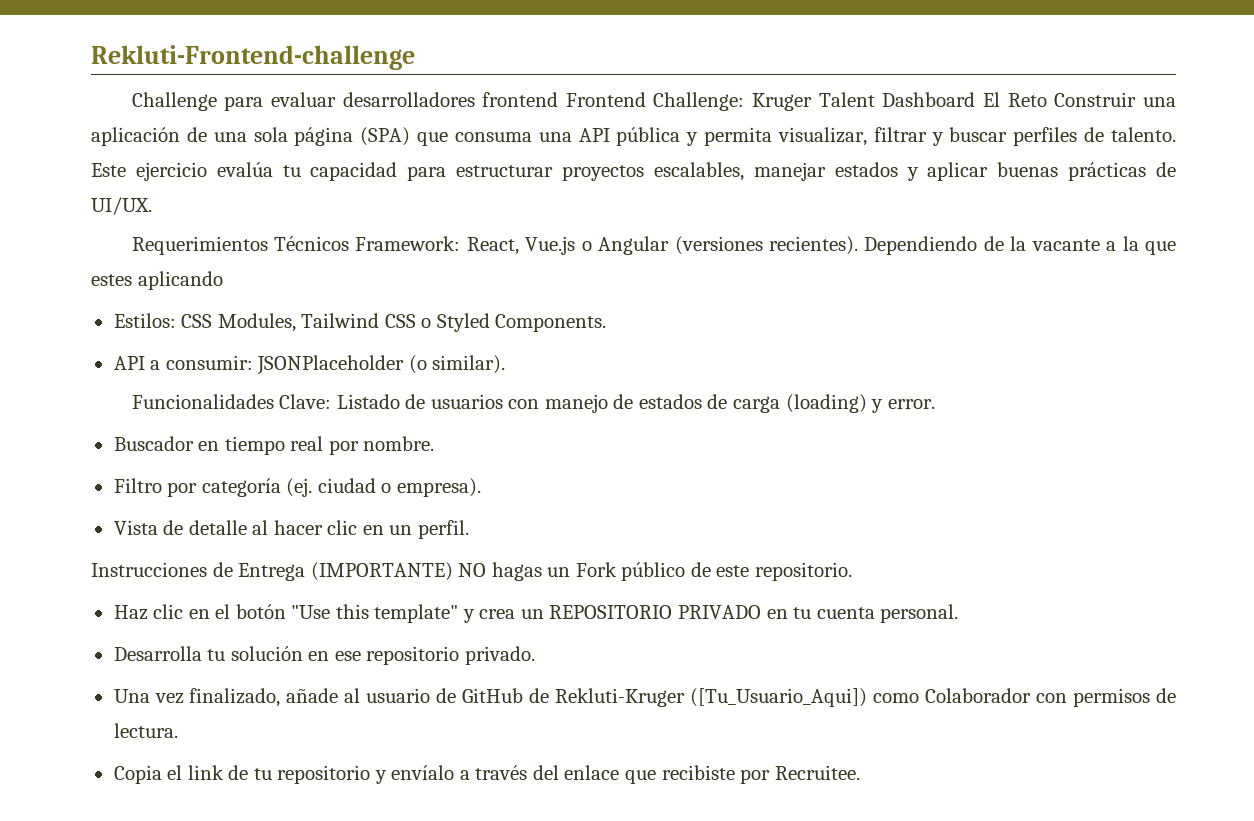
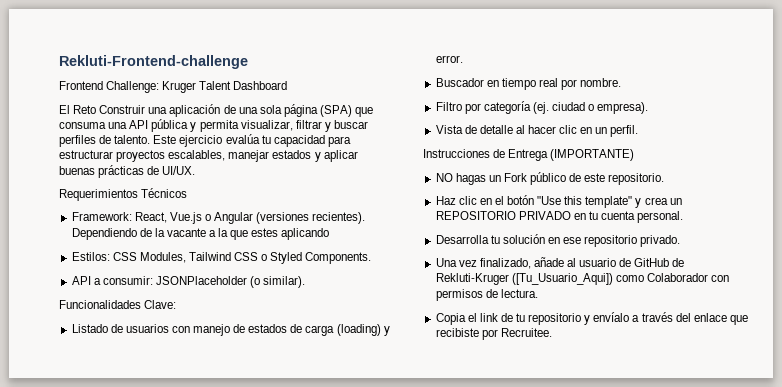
[131,92,559,111] Challenge para evaluar desarrolladores frontend -> (248, 62) none
(976, 99) none -> (288, 85) //
(350, 243) none -> (188, 193) //
(332, 401) none -> (177, 304) //
(453, 571) none -> (635, 155) //

